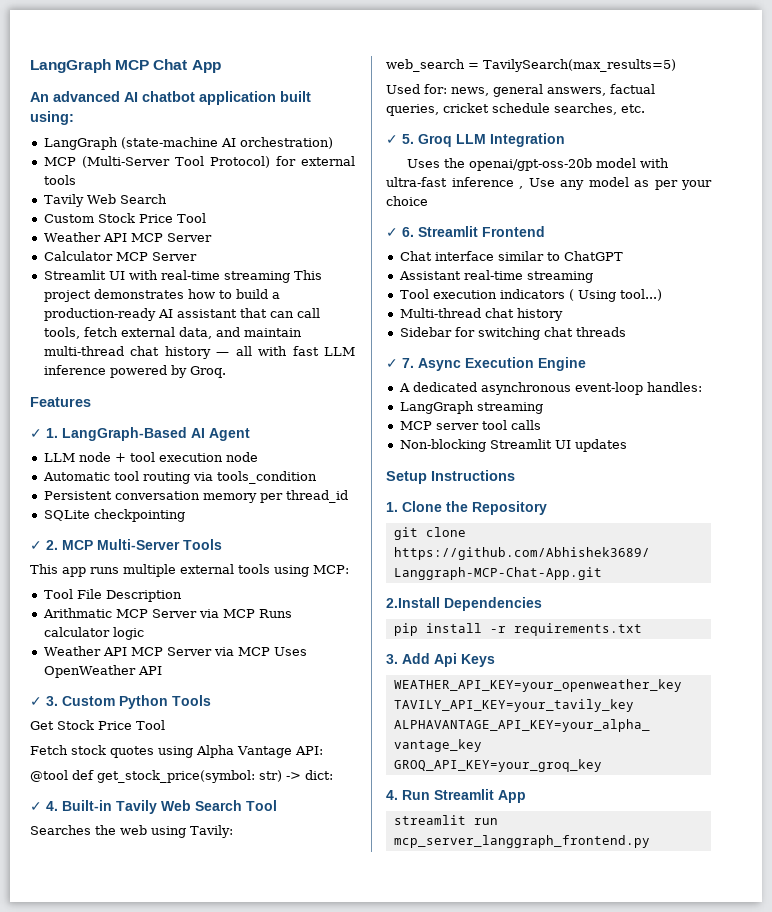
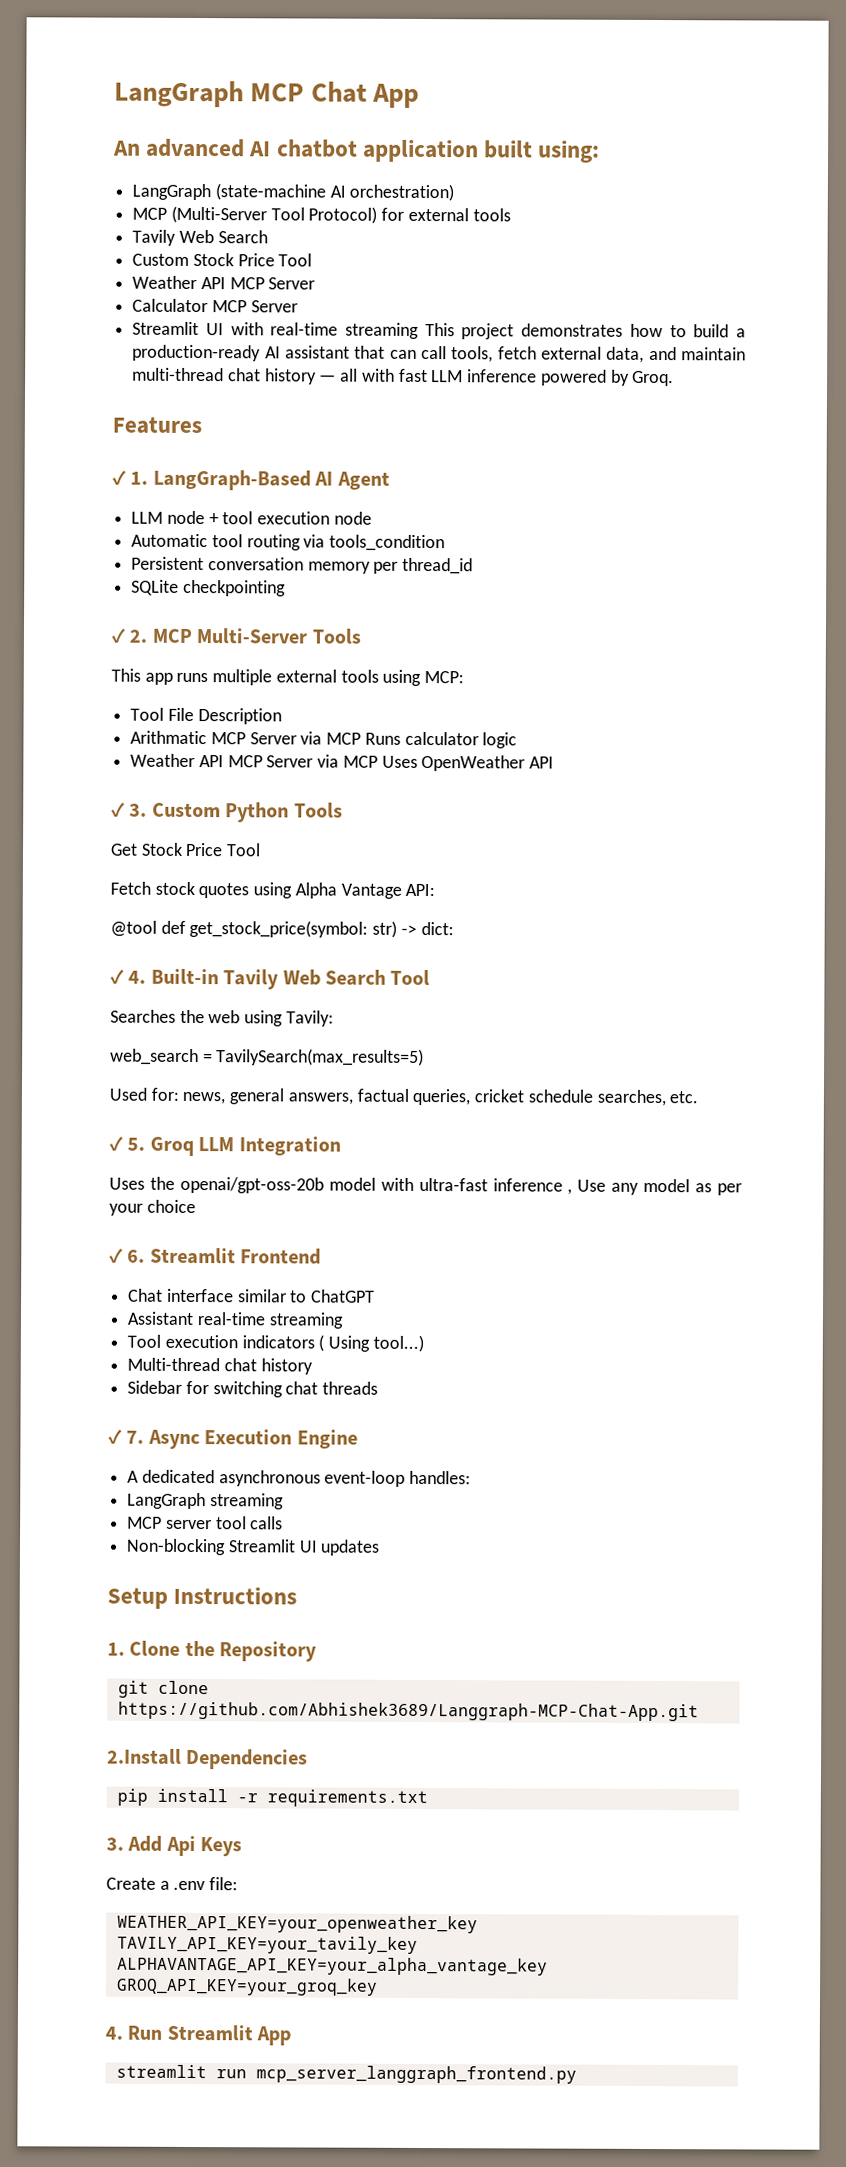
(495, 660) none -> [106,1877,239,1891] // Create a .env file:

